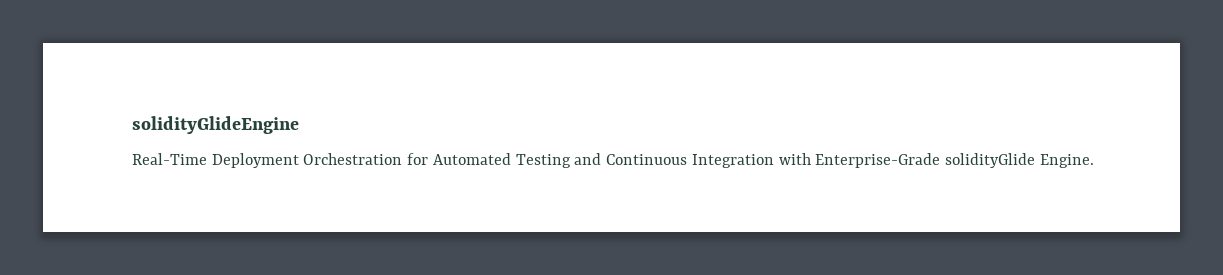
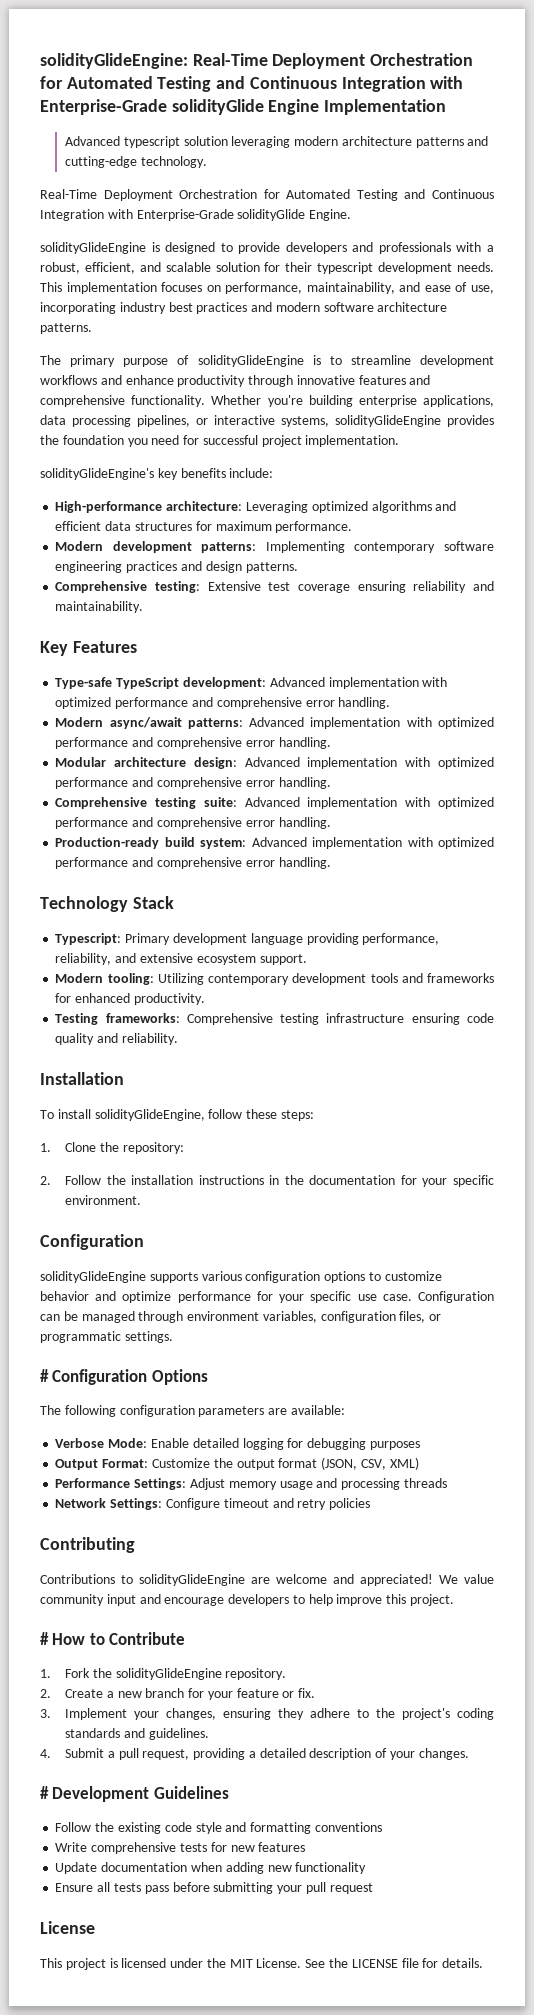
[132,116,299,134] solidityGlideEngine -> [40,53,474,69] [40,76,464,92] [40,99,447,115] [64,136,489,148] [64,156,207,168] solidityGlideEngine: Real-Time Deployment Orchestration for Automated Testing and Continuous Integration with Enterprise-Grade solidityGlide Engine Implementation // Advanced typescript solution leveraging modern architecture patterns and cutting-edge technology.
(1094, 161) none -> [40,242,494,254] [40,262,495,274] [40,282,494,294] [40,302,448,314] [40,323,92,334] [40,355,494,367] [40,375,431,387] [40,395,495,407] [40,415,494,427] [40,435,400,447] [40,468,274,480] [55,501,457,513] [55,521,353,533] [55,541,494,553] [55,561,298,573] [55,581,494,593] [55,601,144,613] [40,641,137,656] [55,677,448,689] [55,697,391,709] [55,717,494,729] [55,737,331,749] [55,757,494,769] [55,777,331,789] [55,797,494,809] [55,817,331,829] [55,837,495,849] [55,857,331,869] [40,896,174,912] [55,933,440,945] [55,953,307,965] [55,973,494,985] [55,993,205,1005] [55,1013,494,1025] [55,1033,178,1045] [40,1072,124,1085] [40,1109,314,1121] [40,1142,184,1154] [40,1175,495,1187] [64,1195,141,1205] [40,1234,144,1250] [40,1271,442,1283] [40,1291,495,1303] [40,1311,442,1323] [40,1331,173,1343] [40,1369,208,1385] [40,1405,345,1417] [55,1438,420,1450] [55,1457,419,1470] [55,1478,447,1490] [55,1498,371,1510] [40,1537,135,1553] [40,1574,494,1586] [40,1594,455,1606] [40,1632,186,1645] [40,1668,287,1680] [40,1688,316,1700] [40,1708,494,1720] [64,1728,209,1740] [40,1748,469,1760] [40,1786,229,1802] [55,1822,382,1834] [55,1842,306,1854] [55,1862,367,1874] [55,1882,373,1894] [40,1921,95,1934] [40,1958,484,1970] // solidityGlideEngine is designed to provide developers and professionals with a robust, efficient, and scalable solution for their typescript development needs. This implementation focuses on performance, maintainability, and ease of use, incorporating industry best practices and modern software architecture patterns. // The primary purpose of solidityGlideEngine is to streamline development workflows and enhance productivity through innovative features and comprehensive functionality. Whether you're building enterprise applications, data processing pipelines, or interactive systems, solidityGlideEngine provides the foundation you need for successful project implementation. // solidityGlideEngine's key benefits include: // High-performance architecture: Leveraging optimized algorithms and efficient data structures for maximum performance. // Modern development patterns: Implementing contemporary software engineering practices and design patterns. // Comprehensive testing: Extensive test coverage ensuring reliability and maintainability. // Key Features // Type-safe TypeScript development: Advanced implementation with optimized performance and comprehensive error handling. // Modern async/await patterns: Advanced implementation with optimized performance and comprehensive error handling. // Modular architecture design: Advanced implementation with optimized performance and comprehensive error handling. // Comprehensive testing suite: Advanced implementation with optimized performance and comprehensive error handling. // Production-ready build system: Advanced implementation with optimized performance and comprehensive error handling. // Technology Stack // Typescript: Primary development language providing performance, reliability, and extensive ecosystem support. // Modern tooling: Utilizing contemporary development tools and frameworks for enhanced productivity. // Testing frameworks: Comprehensive testing infrastructure ensuring code quality and reliability. // Installation // To install solidityGlideEngine, follow these steps: // 1. Clone the repository: // 2. Follow the installation instructions in the documentation for your specific environment. // Configuration // solidityGlideEngine supports various configuration options to customize behavior and optimize performance for your specific use case. Configuration can be managed through environment variables, configuration files, or programmatic settings. // # Configuration Options // The following configuration parameters are available: // Verbose Mode: Enable detailed logging for debugging purposes // Output Format: Customize the output format (JSON, CSV, XML) // Performance Settings: Adjust memory usage and processing threads // Network Settings: Configure timeout and retry policies // Contributing // Contributions to solidityGlideEngine are welcome and appreciated! We value community input and encourage developers to help improve this project. // # How to Contribute // 1. Fork the solidityGlideEngine repository. // 2. Create a new branch for your feature or fix. // 3. Implement your changes, ensuring they adhere to the project's coding standards and guidelines. // 4. Submit a pull request, providing a detailed description of your changes. // # Development Guidelines // Follow the existing code style and formatting conventions // Write comprehensive tests for new features // Update documentation when adding new functionality // Ensure all tests pass before submitting your pull request // License // This project is licensed under the MIT License. See the LICENSE file for details.

